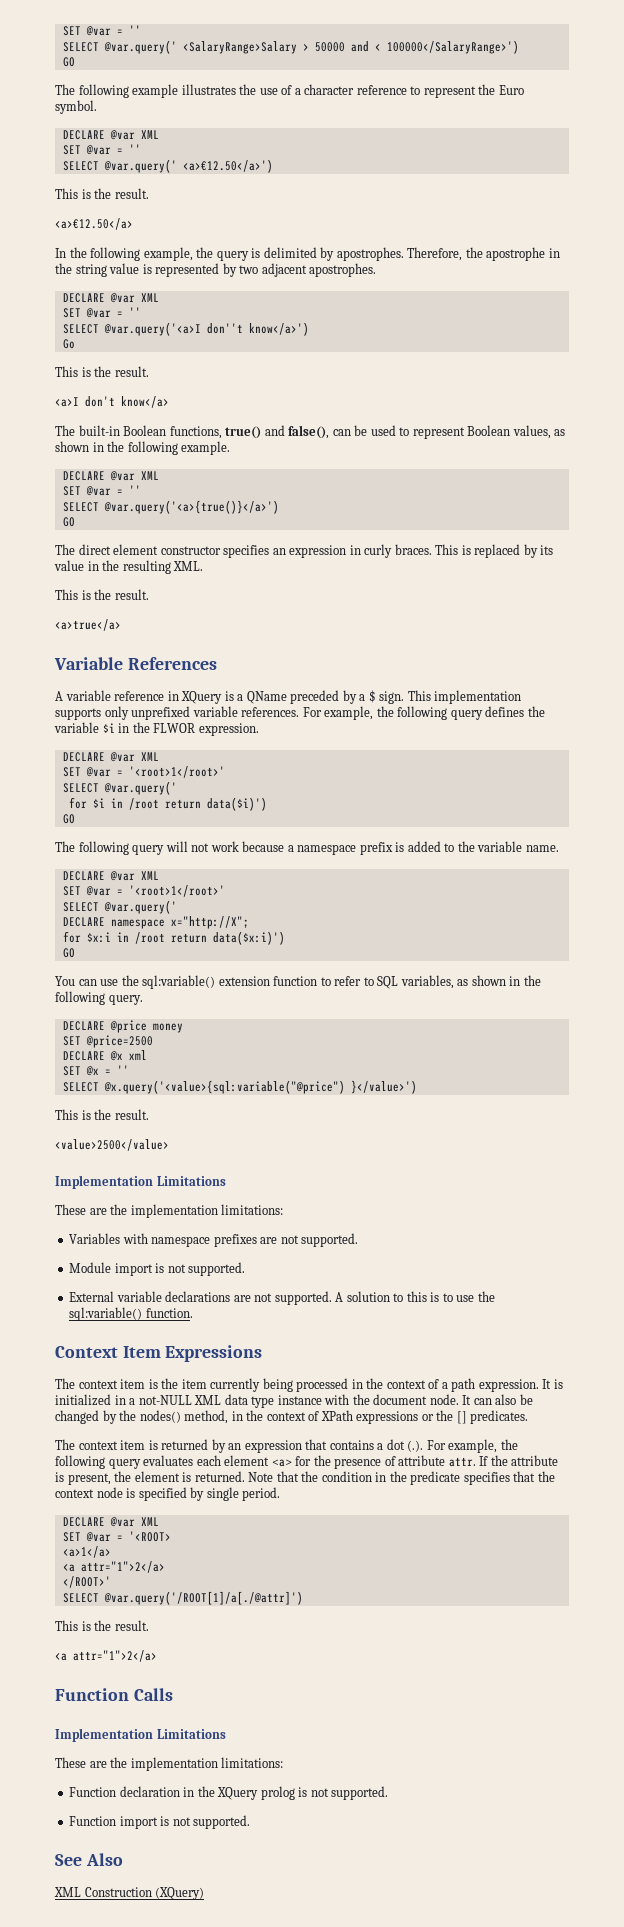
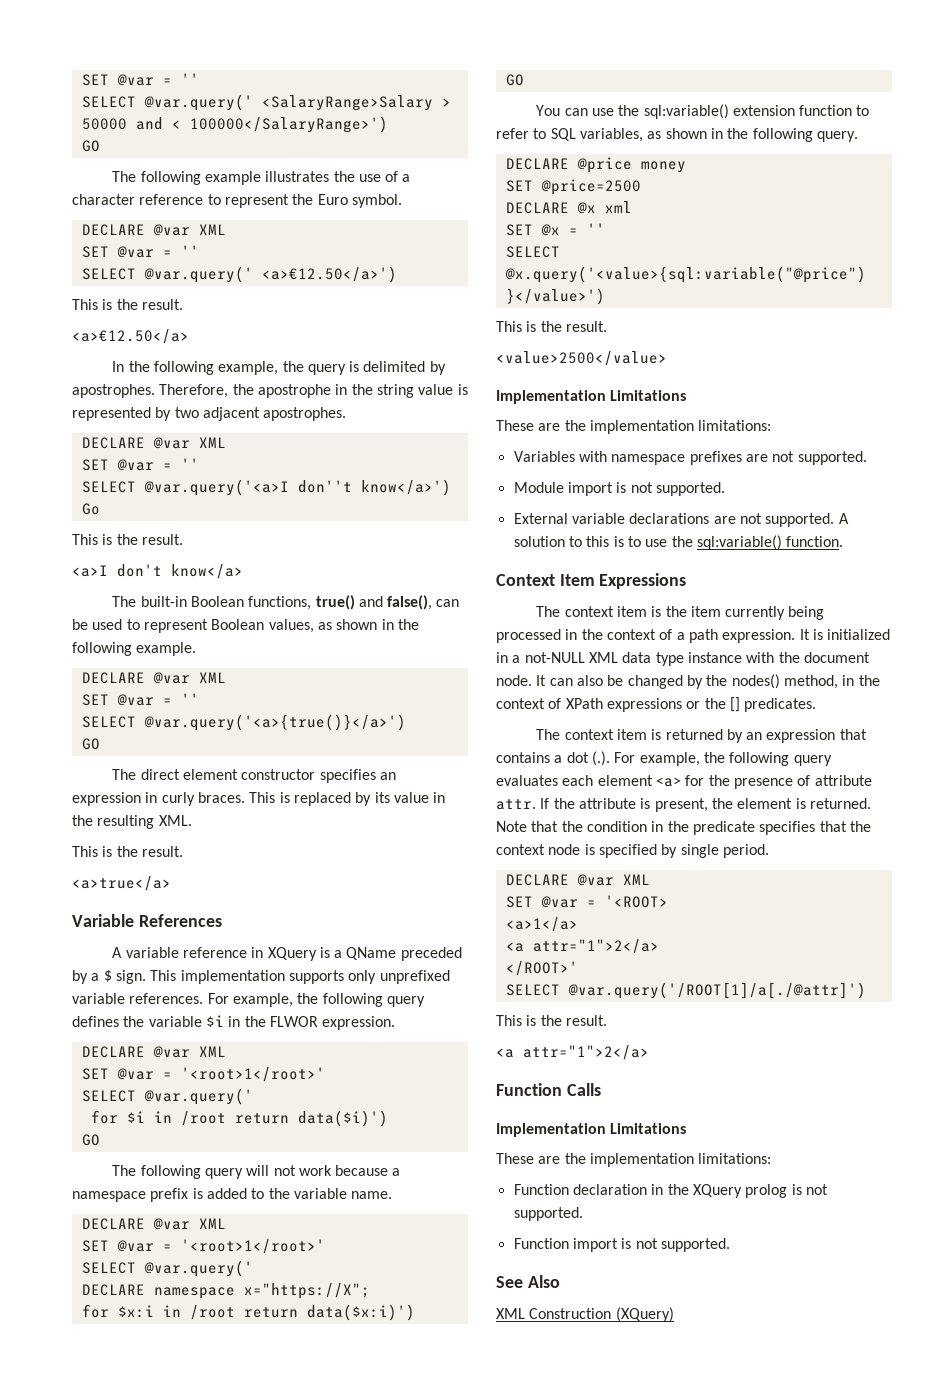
[170,916,249,929] x="http://X"; -> [243,1283,370,1299] x="https://X";

